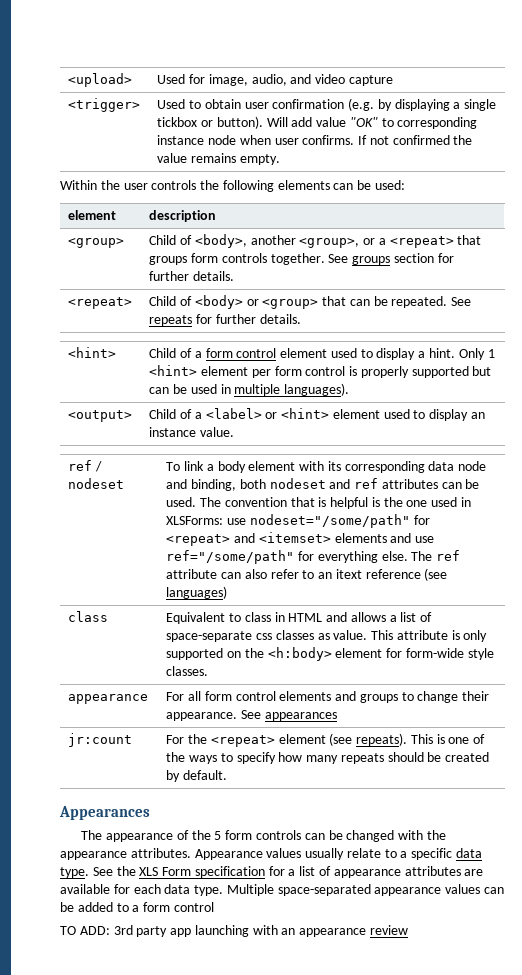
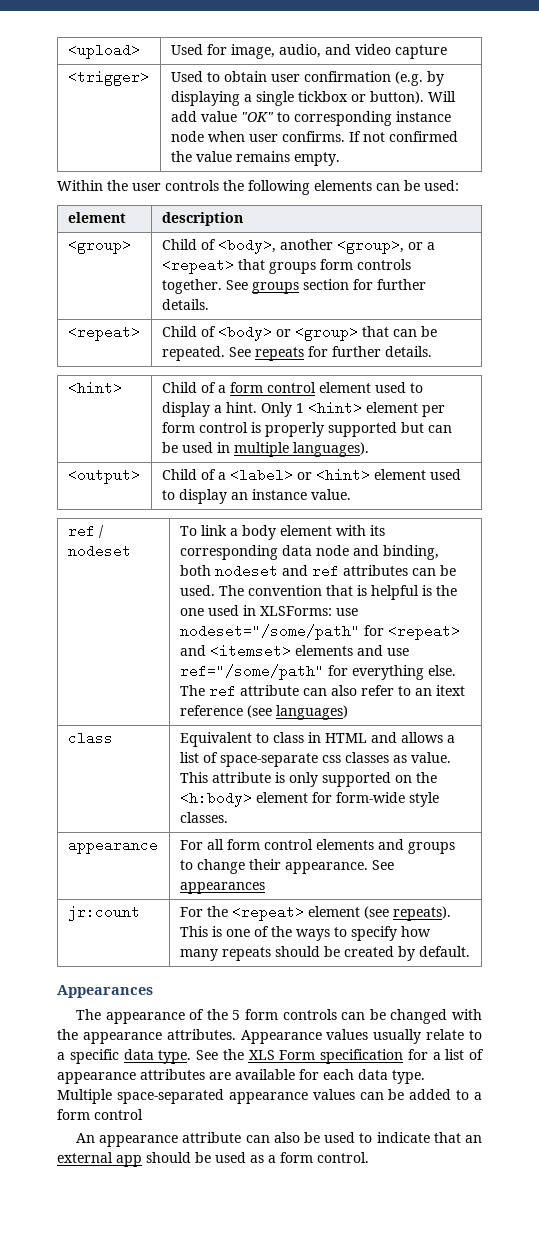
[60,925,409,937] TO ADD: 3rd party app launching with an appearance review -> [75,1132,482,1147] [57,1152,369,1167] An appearance attribute can also be used to indicate that an external app should be used as a form control.

